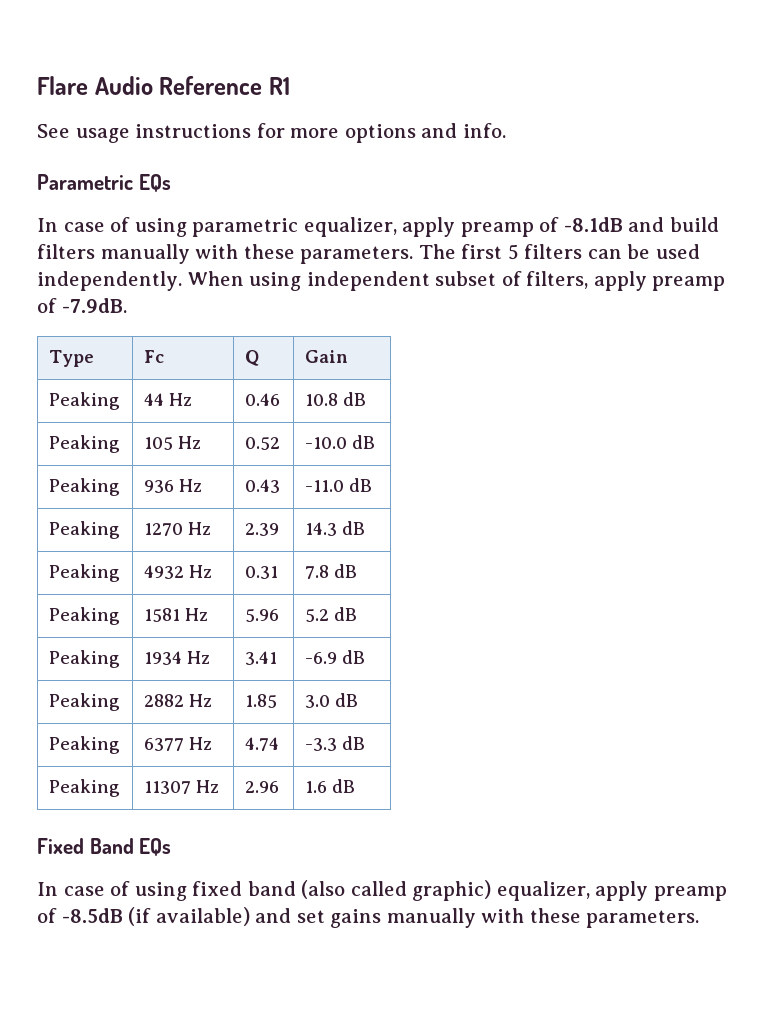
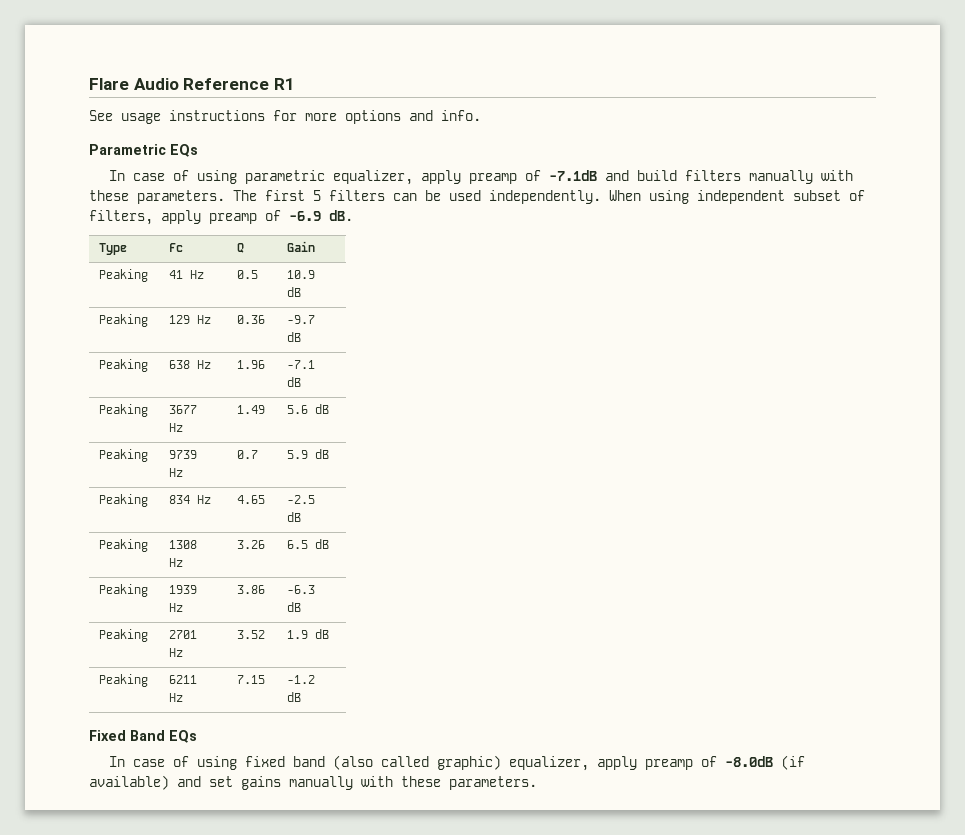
[563,217,623,232] -8.1dB -> [548,170,597,181] -7.1dB
[61,298,127,313] -7.9dB. -> [289,210,353,221] -6.9 dB.
[144,393,193,406] [245,393,281,406] [305,392,367,406] [49,435,121,453] [144,436,202,450] [245,437,281,450] [305,435,376,449] [49,478,121,496] [144,479,203,493] [245,479,281,493] [305,478,373,492] [49,521,121,539] [144,522,212,536] [245,523,280,536] [305,521,366,536] [49,564,121,582] [144,565,213,579] [245,566,279,579] [305,564,358,579] [49,607,121,625] [144,608,209,622] [245,609,280,622] [305,607,358,622] [49,650,121,668] [144,651,211,665] [245,651,278,665] [305,650,366,664] [49,693,121,711] [144,694,213,707] [245,694,278,708] [305,693,359,708] [49,736,121,754] [144,737,213,751] [245,737,280,751] [305,736,366,751] [49,779,121,797] [144,780,220,794] [245,781,280,793] [305,781,328,793] 44 Hz | 0.46 | 10.8 dB // Peaking | 105 Hz | 0.52 | -10.0 dB // Peaking | 936 Hz | 0.43 | -11.0 dB // Peaking | 1270 Hz | 2.39 | 14.3 dB // Peaking | 4932 Hz | 0.31 | 7.8 dB // Peaking | 1581 Hz | 5.96 | 5.2 dB // Peaking | 1934 Hz | 3.41 | -6.9 dB // Peaking | 2882 Hz | 1.85 | 3.0 dB // Peaking | 6377 Hz | 4.74 | -3.3 dB // Peaking | 11307 Hz | 2.96 | 1.6 -> [169,270,205,279] [237,270,259,279] [287,270,316,279] [287,287,302,297] [99,314,149,327] [169,315,212,324] [237,315,266,324] [287,315,316,324] [287,332,302,342] [99,359,149,372] [169,360,212,369] [237,360,266,369] [287,360,316,369] [287,377,302,387] [99,404,149,417] [169,405,198,414] [169,423,184,432] [237,405,266,414] [287,404,330,414] [99,449,149,462] [169,450,198,459] [169,468,184,477] [237,450,259,459] [287,449,330,459] [99,494,149,507] [169,495,212,504] [237,495,266,504] [287,495,316,504] [287,512,302,522] [99,539,149,552] [169,540,198,549] [169,558,184,567] [237,540,266,549] [287,539,330,549] [99,584,149,597] [169,585,198,594] [169,603,184,612] [237,585,266,594] [287,585,316,594] [287,602,302,612] [99,629,149,642] [169,630,198,639] [169,648,184,657] [237,630,266,639] [287,629,330,639] [99,674,149,687] [169,675,198,684] [169,693,184,702] [237,675,266,684] [287,675,316,684] 41 Hz | 0.5 | 10.9 dB // Peaking | 129 Hz | 0.36 | -9.7 dB // Peaking | 638 Hz | 1.96 | -7.1 dB // Peaking | 3677 Hz | 1.49 | 5.6 dB // Peaking | 9739 Hz | 0.7 | 5.9 dB // Peaking | 834 Hz | 4.65 | -2.5 dB // Peaking | 1308 Hz | 3.26 | 6.5 dB // Peaking | 1939 Hz | 3.86 | -6.3 dB // Peaking | 2701 Hz | 3.52 | 1.9 dB // Peaking | 6211 Hz | 7.15 | -1.2
[61,908,123,923] -8.5dB -> [724,756,773,767] -8.0dB

